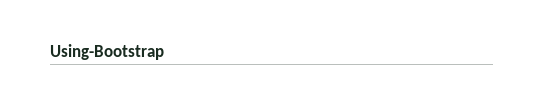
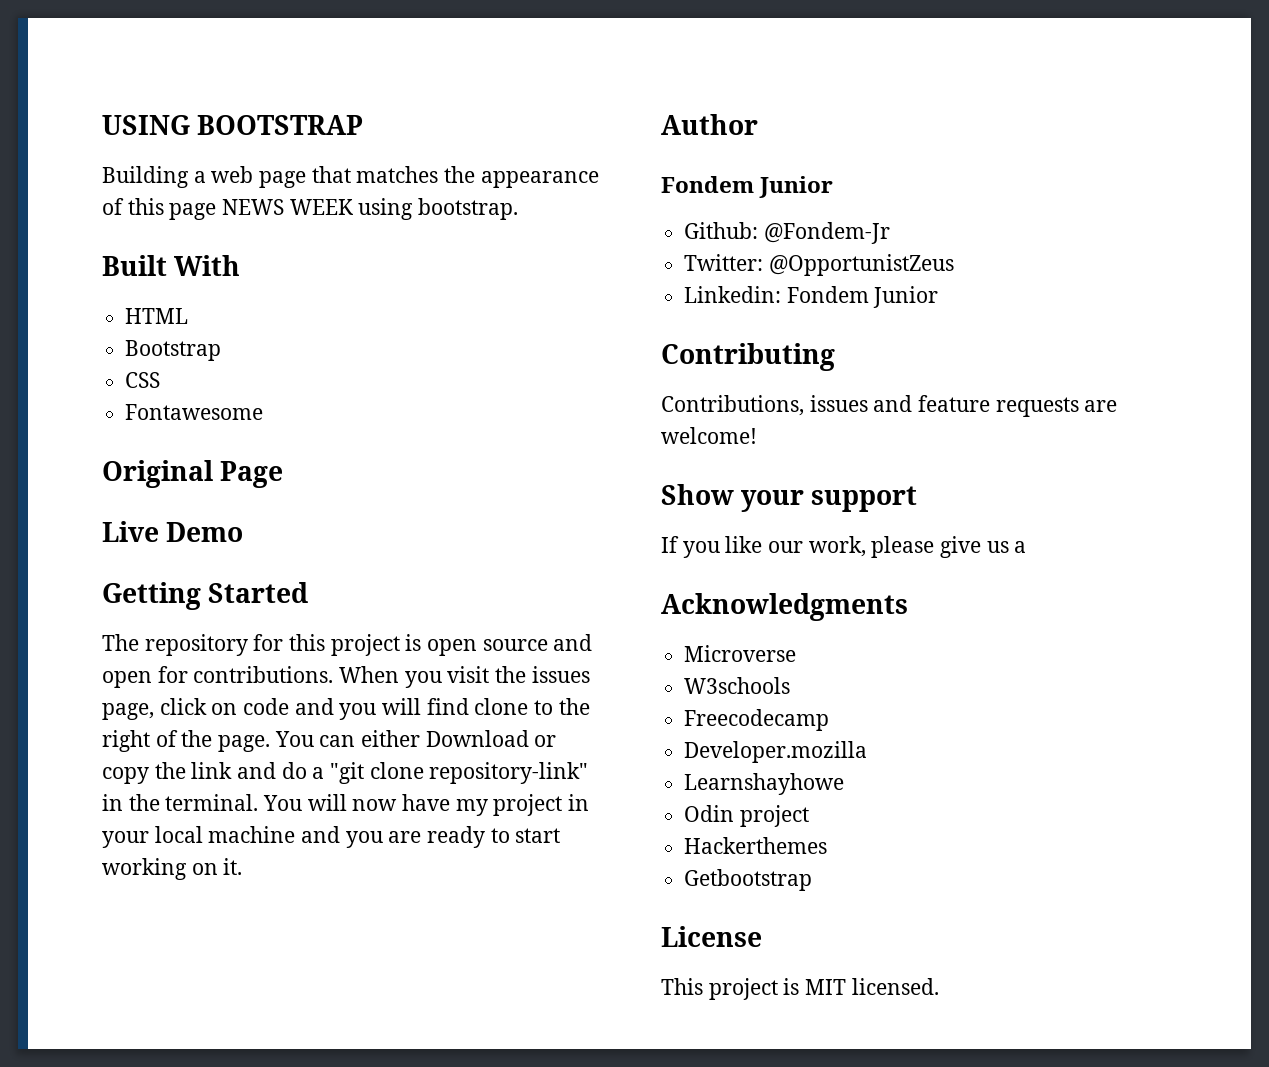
[50,44,164,60] Using-Bootstrap -> [102,115,364,135] [102,166,599,188] [102,198,519,220] [102,255,241,276] [125,308,189,324] [125,340,222,361] [125,372,161,388] [125,404,264,420] [102,460,284,488] [102,521,244,542] [102,582,309,610] [102,634,593,656] [102,666,590,688] [102,698,590,720] [102,730,557,752] [102,762,589,784] [102,794,590,816] [102,826,561,848] [102,858,243,880] [661,114,758,135] [661,176,834,198] [684,222,890,244] [684,254,954,276] [684,286,939,308] [661,343,835,371] [661,395,1118,417] [661,427,757,444] [661,484,918,512] [661,536,1027,558] [661,593,908,621] [684,645,797,662] [684,677,791,694] [684,709,830,731] [684,741,868,763] [684,773,845,795] [684,805,809,827] [684,837,828,854] [684,869,813,891] [661,926,762,947] [661,978,939,1000] USING BOOTSTRAP // Building a web page that matches the appearance of this page NEWS WEEK using bootstrap. // Built With // HTML // Bootstrap // CSS // Fontawesome // Original Page // Live Demo // Getting Started // The repository for this project is open source and open for contributions. When you visit the issues page, click on code and you will find clone to the right of the page. You can either Download or copy the link and do a "git clone repository-link" in the terminal. You will now have my project in your local machine and you are ready to start working on it. // Author // Fondem Junior // Github: @Fondem-Jr // Twitter: @OpportunistZeus // Linkedin: Fondem Junior // Contributing // Contributions, issues and feature requests are welcome! // Show your support // If you like our work, please give us a // Acknowledgments // Microverse // W3schools // Freecodecamp // Developer.mozilla // Learnshayhowe // Odin project // Hackerthemes // Getbootstrap // License // This project is MIT licensed.

